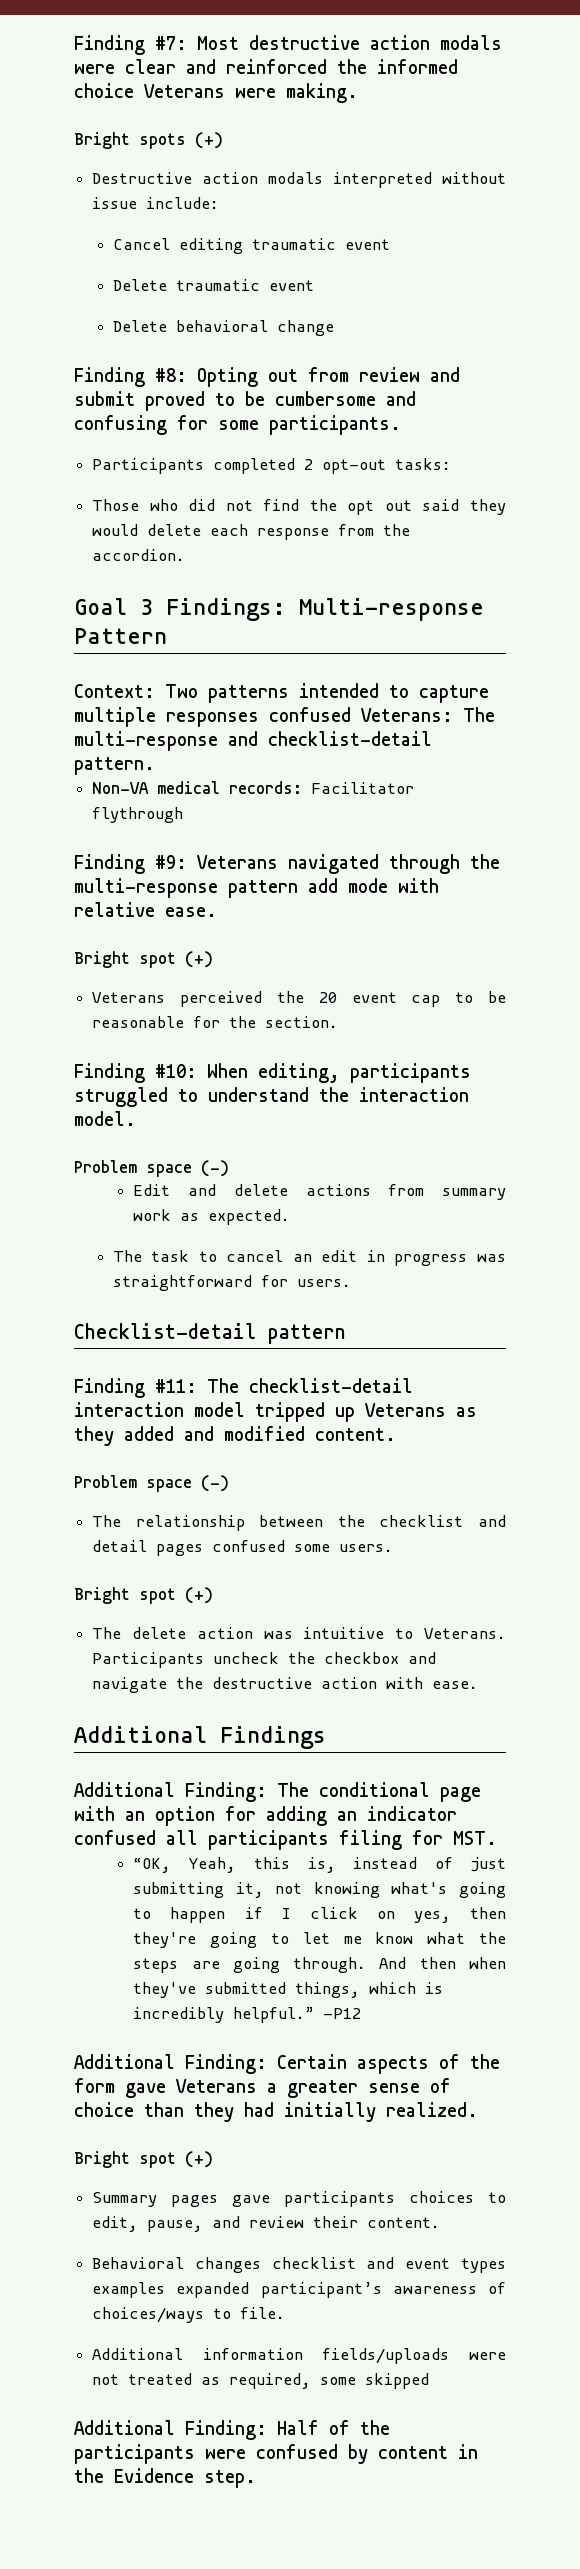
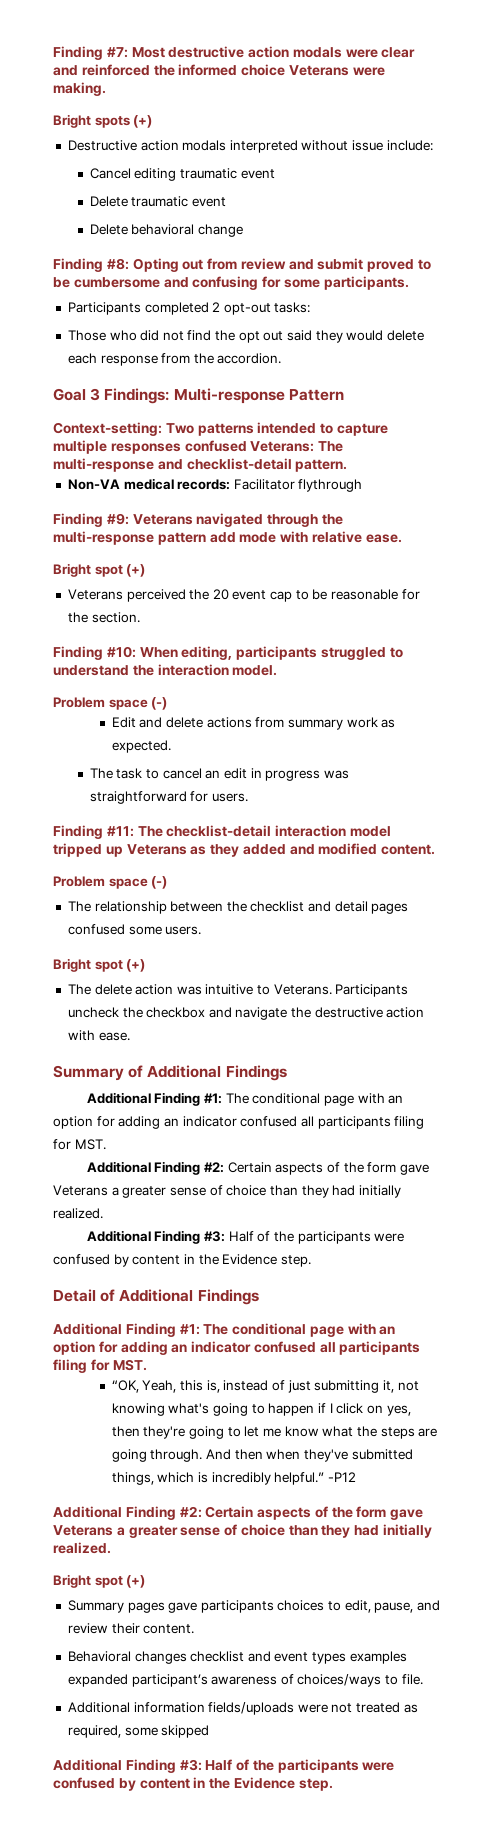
[74,684,155,698] Context: -> [53,422,162,436] Context-setting:
[74,1323,346,1344] // Checklist-detail pattern -> (249, 797) none
[74,1726,326,1749] [74,1782,267,1802] Additional Findings // Additional Finding: -> [53,1065,287,1081] [86,1092,404,1106] [53,1116,425,1129] [53,1139,106,1150] [86,1161,429,1175] [53,1185,401,1198] [53,1208,103,1219] [86,1230,405,1244] [53,1254,311,1267] [53,1289,259,1305] [53,1323,200,1337] Summary of Additional Findings // Additional Finding #1: The conditional page with an option for adding an indicator confused all participants filing for MST. // Additional Finding #2: Certain aspects of the form gave Veterans a greater sense of choice than they had initially realized. // Additional Finding #3: Half of the participants were confused by content in the Evidence step. // Detail of Additional Findings // Additional Finding #1:
[185,2054,267,2074] Finding: -> [125,1506,202,1520] Finding #2:
[185,2420,267,2440] Finding: -> [125,1759,202,1773] Finding #3:

